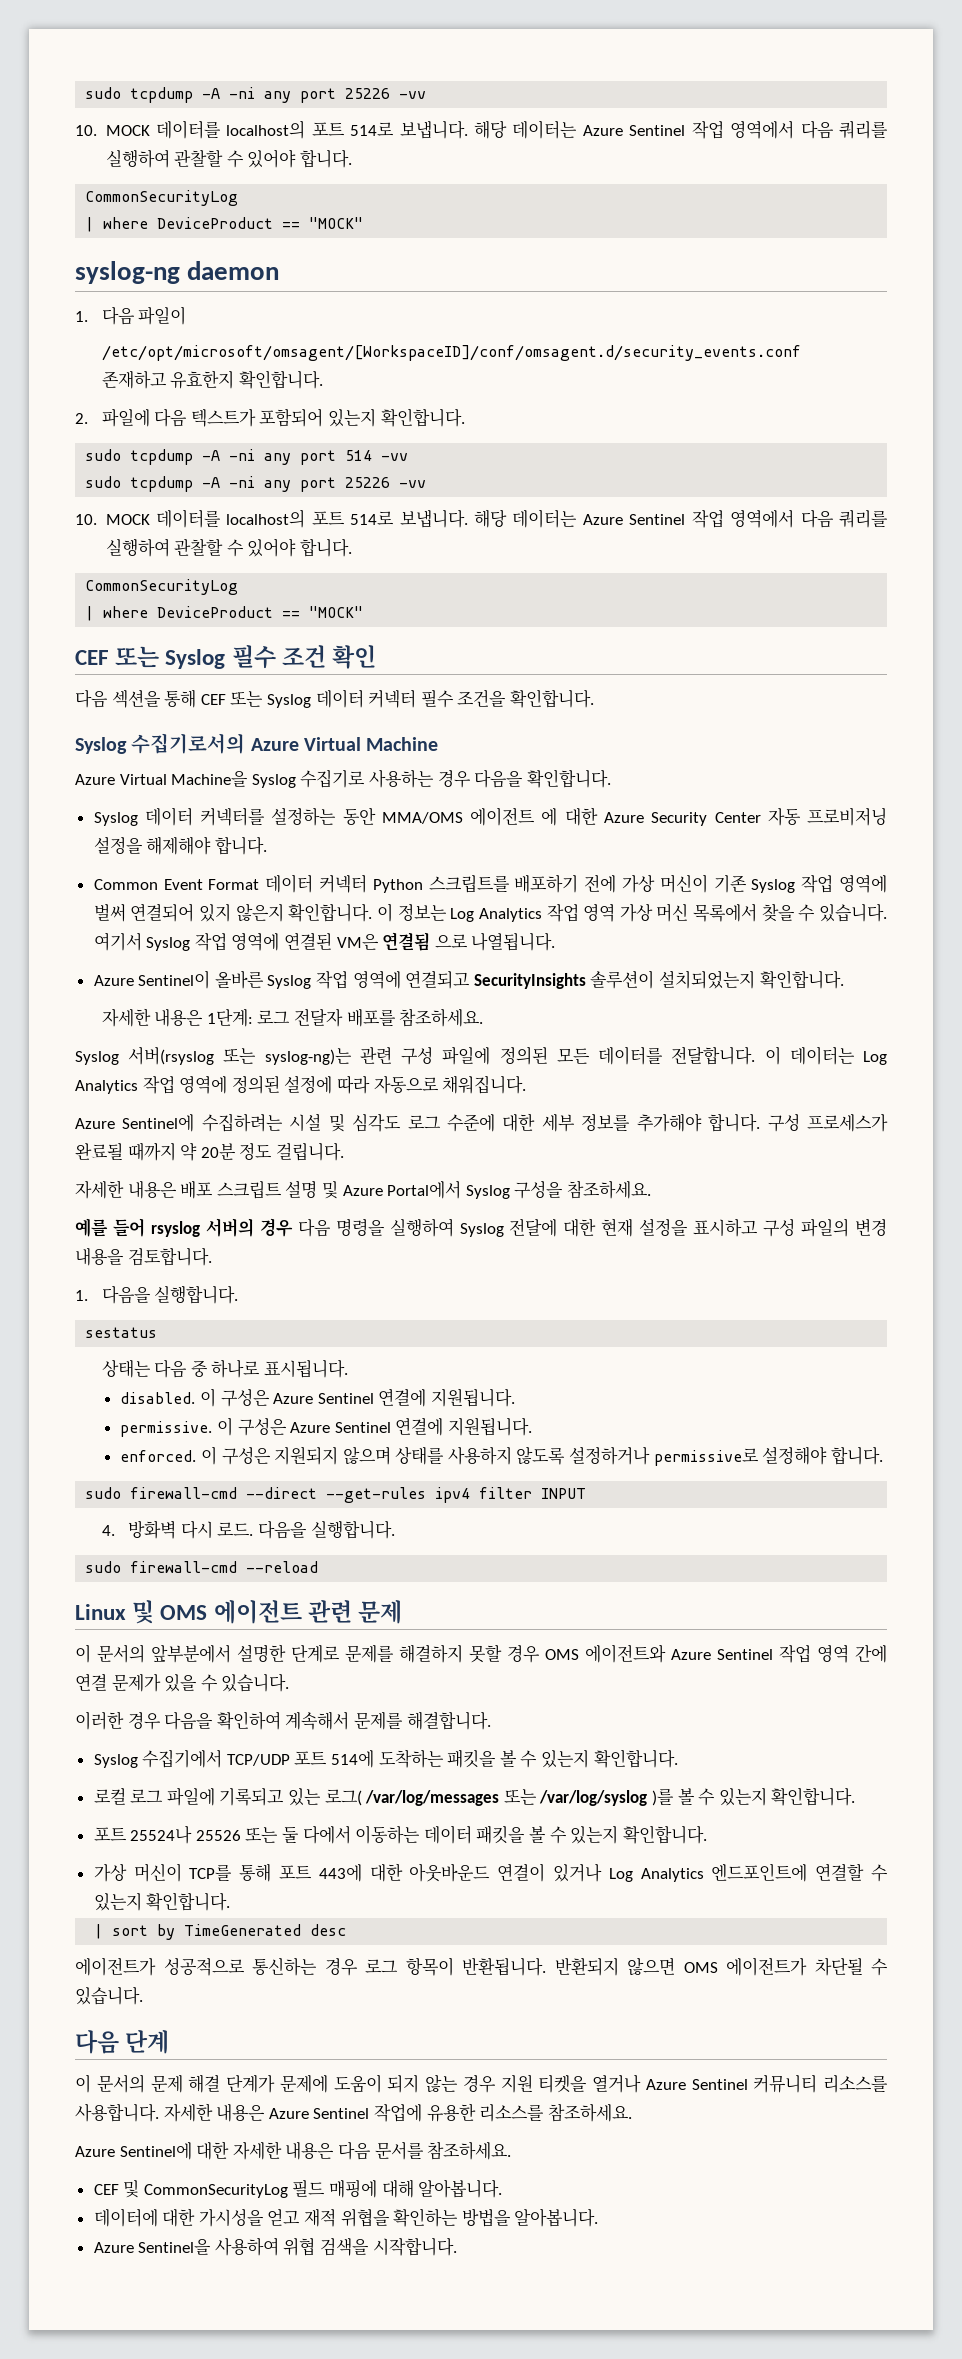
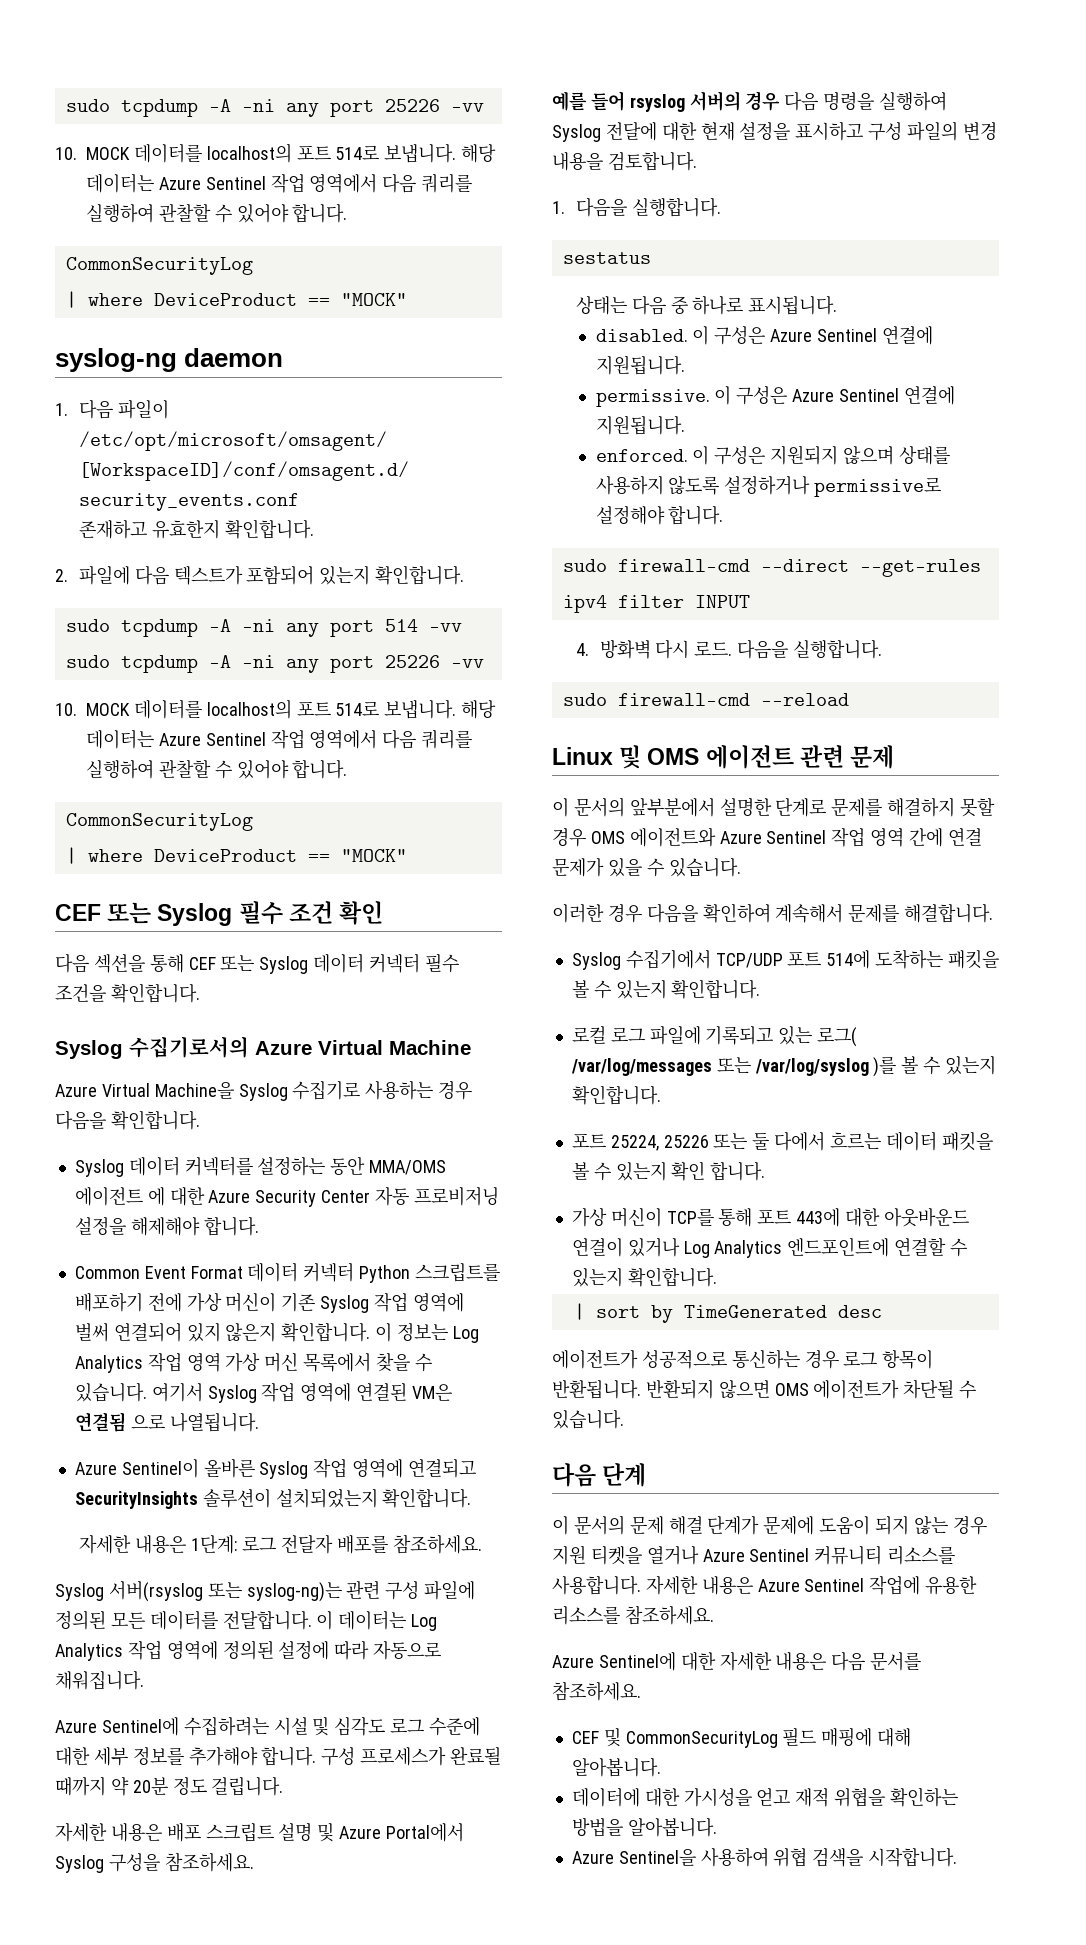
[130,1825,241,1844] 25524나 25526 -> [610,1135,709,1151] 25224, 25226
[355,1825,421,1844] 이동하는 -> [829,1132,881,1149] 흐르는
[622,1825,707,1844] 확인합니다. -> [671,1161,766,1181] 확인 합니다.

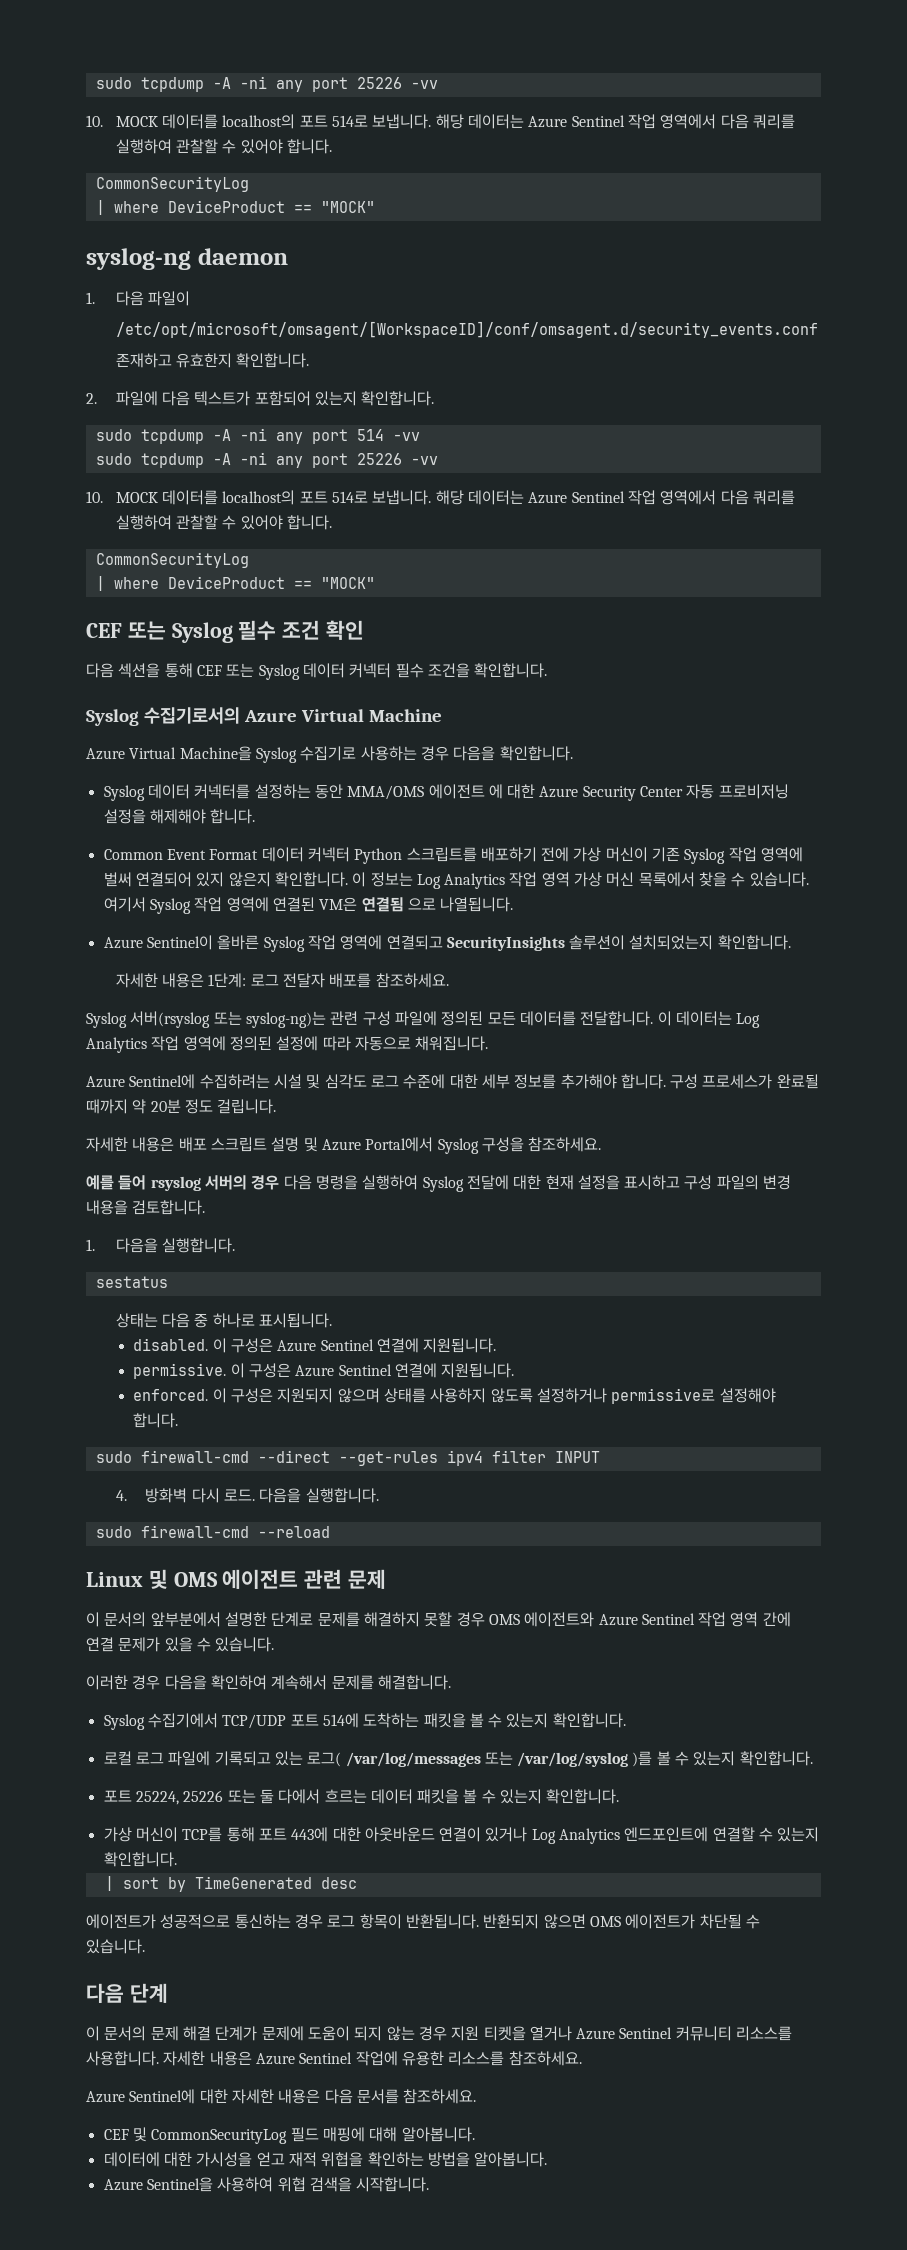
[671,1161,766,1181] 확인 합니다. -> [546,1789,620,1804] 확인합니다.

